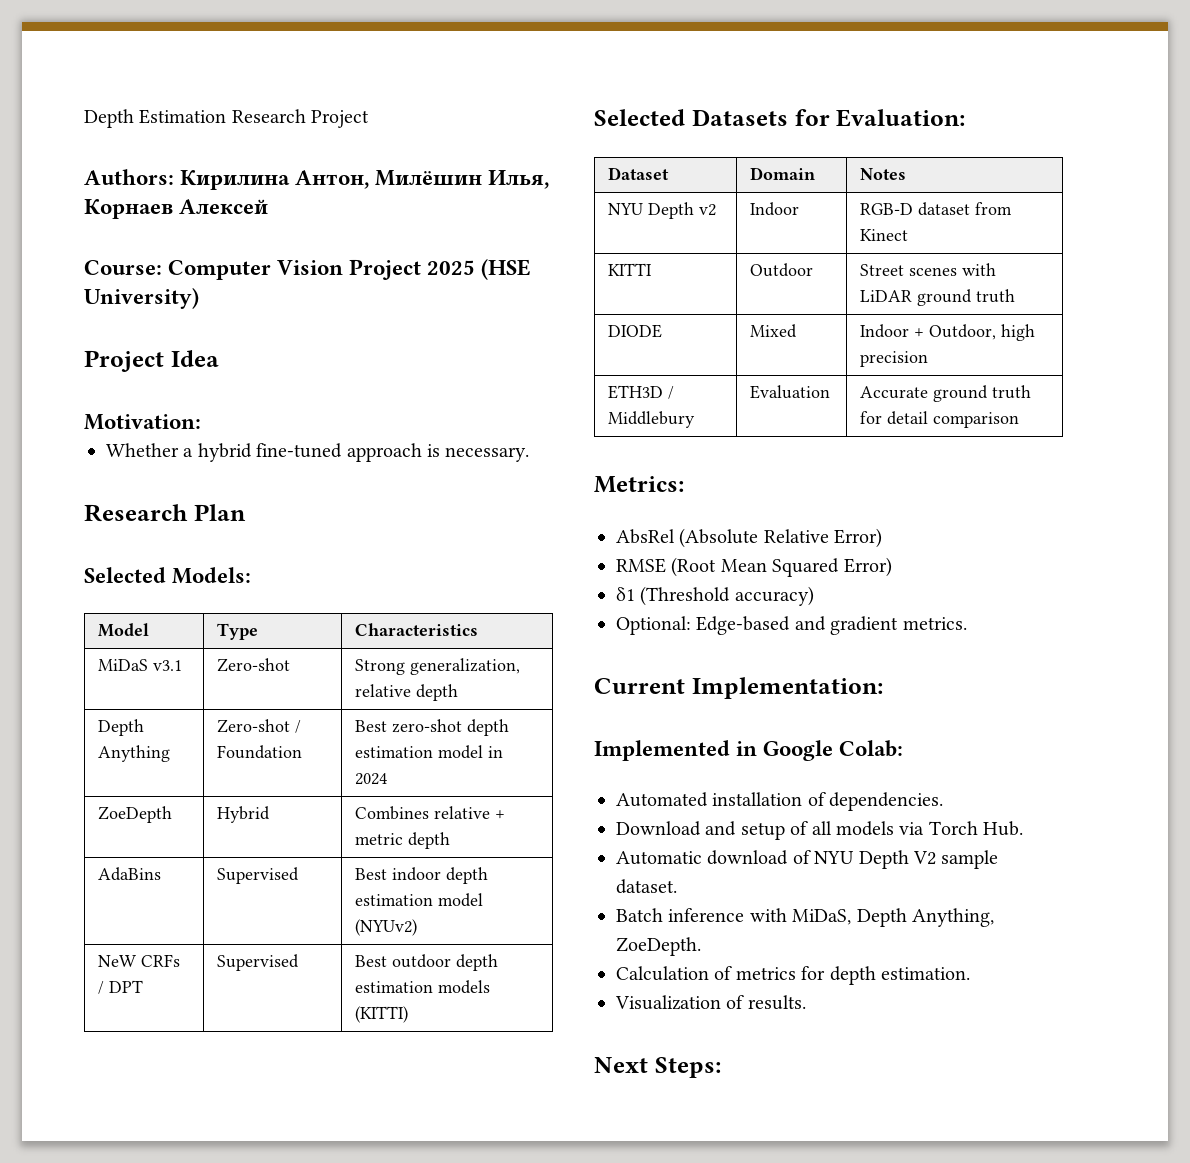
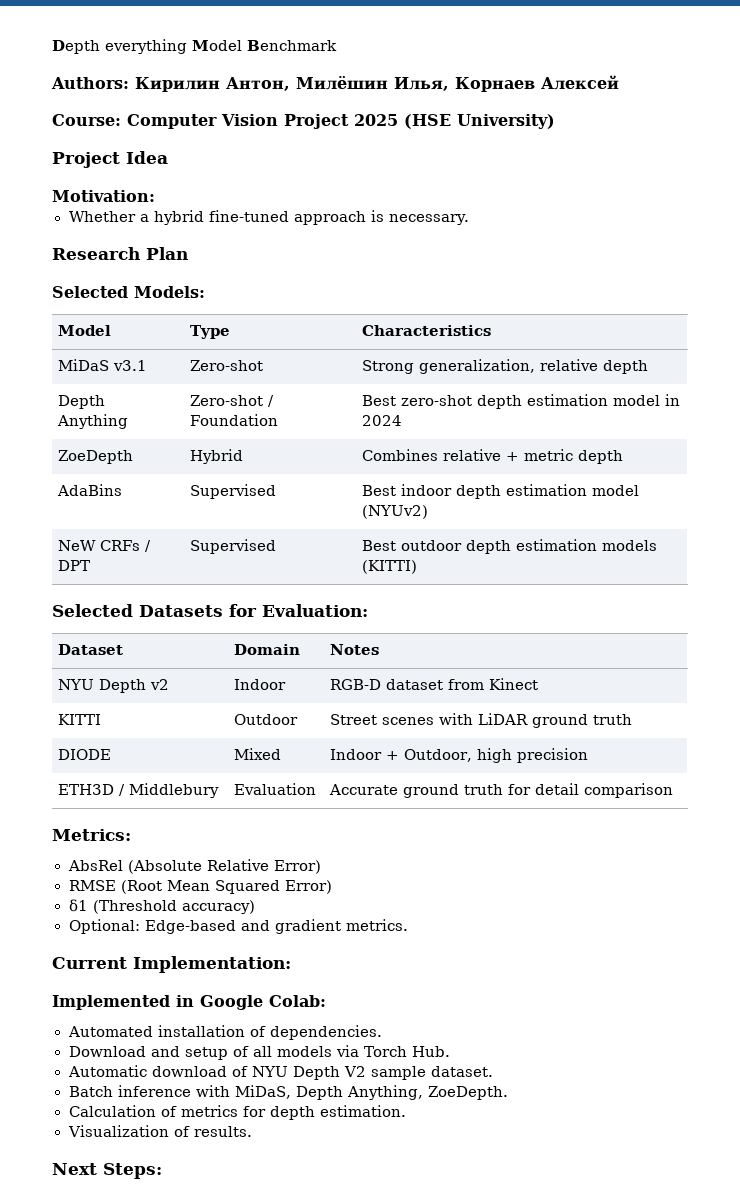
[84,109,370,128] Depth Estimation Research Project -> [52,39,337,54] Depth everything Model Benchmark
[180,170,291,190] Кирилина -> [135,77,220,92] Кирилин

